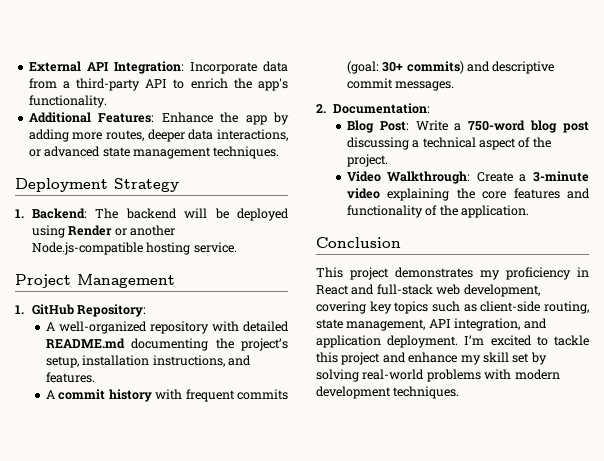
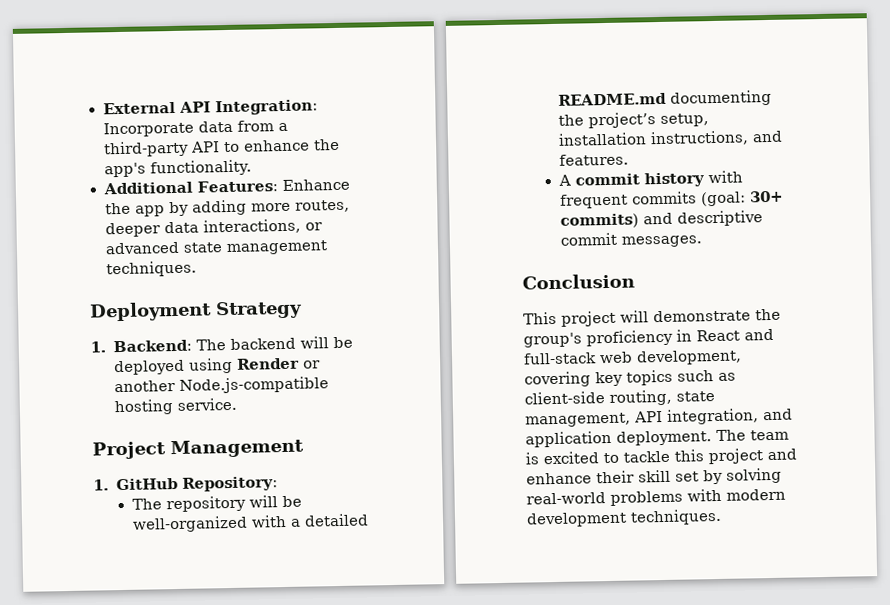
[190,78,228,89] enrich -> [242,139,310,152] enhance
[45,321,239,334] A well-organized repository with -> [131,495,302,513] [131,514,301,533] The repository will be well-organized with a
[316,103,431,114] [346,120,589,133] [346,137,551,150] [346,154,388,167] [346,171,589,184] [346,188,590,201] [346,205,529,218] // 2. Documentation: // Blog Post: Write a 750-word blog post discussing a technical aspect of the project. // Video Walkthrough: Create a 3-minute video explaining the core features and functionality of the application. -> (703, 241) none
[395,267,500,280] demonstrates my -> [620,308,781,323] [523,332,582,348] will demonstrate the group's
[464,335,485,345] I’m -> [716,429,789,441] [525,452,540,465] The team is
[460,355,481,365] my -> [596,470,635,484] their

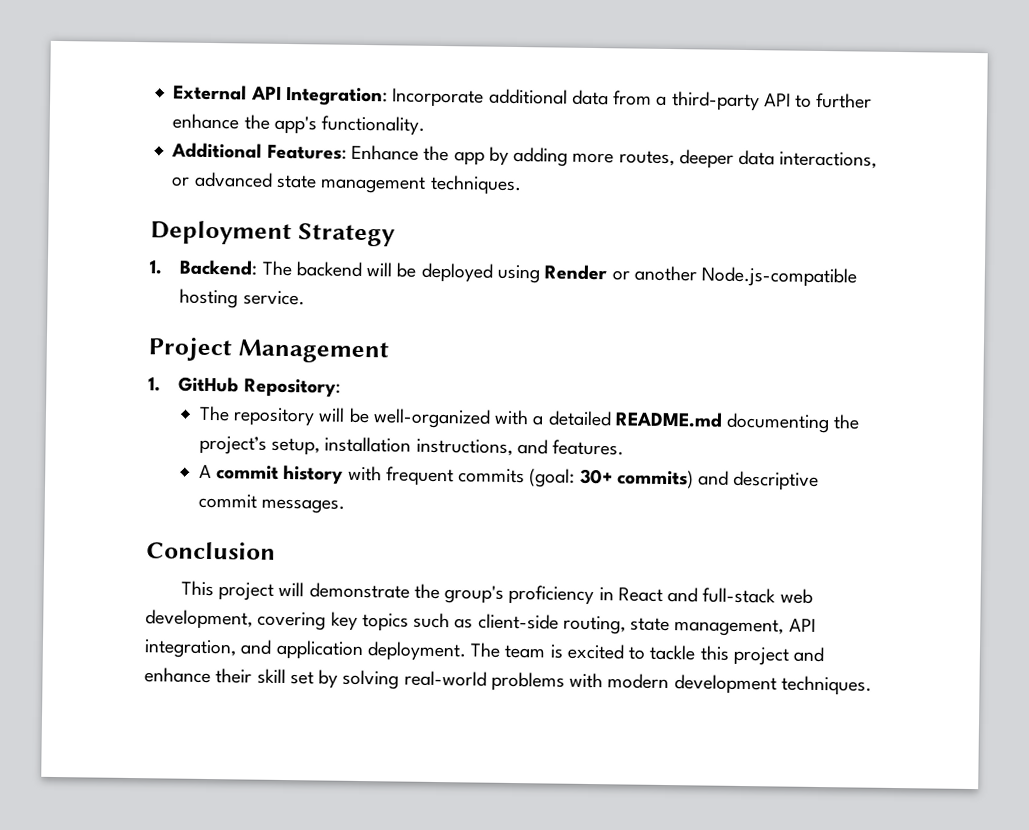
(194, 129) none -> [488,88,568,105] additional
(240, 147) none -> [816,92,873,109] further

